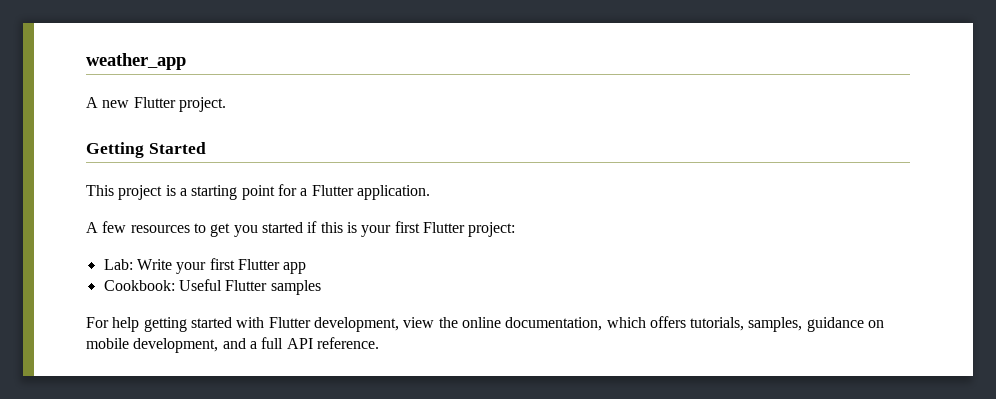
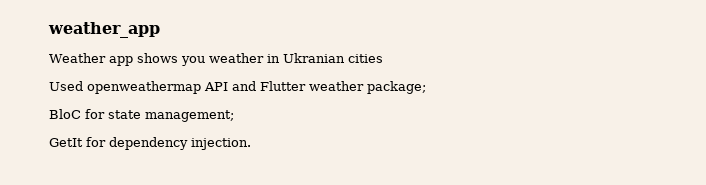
[86,97,226,112] [86,142,206,158] [86,184,430,200] [86,221,516,237] [103,258,307,274] [103,279,321,295] [86,316,885,332] [86,337,379,353] A new Flutter project. // Getting Started // This project is a starting point for a Flutter application. // A few resources to get you started if this is your first Flutter project: // Lab: Write your first Flutter app // Cookbook: Useful Flutter samples // For help getting started with Flutter development, view the online documentation, which offers tutorials, samples, guidance on mobile development, and a full API reference. -> [49,53,383,66] [49,81,426,94] [49,109,234,122] [49,137,251,150] Weather app shows you weather in Ukranian cities // Used openweathermap API and Flutter weather package; // BloC for state management; // GetIt for dependency injection.

